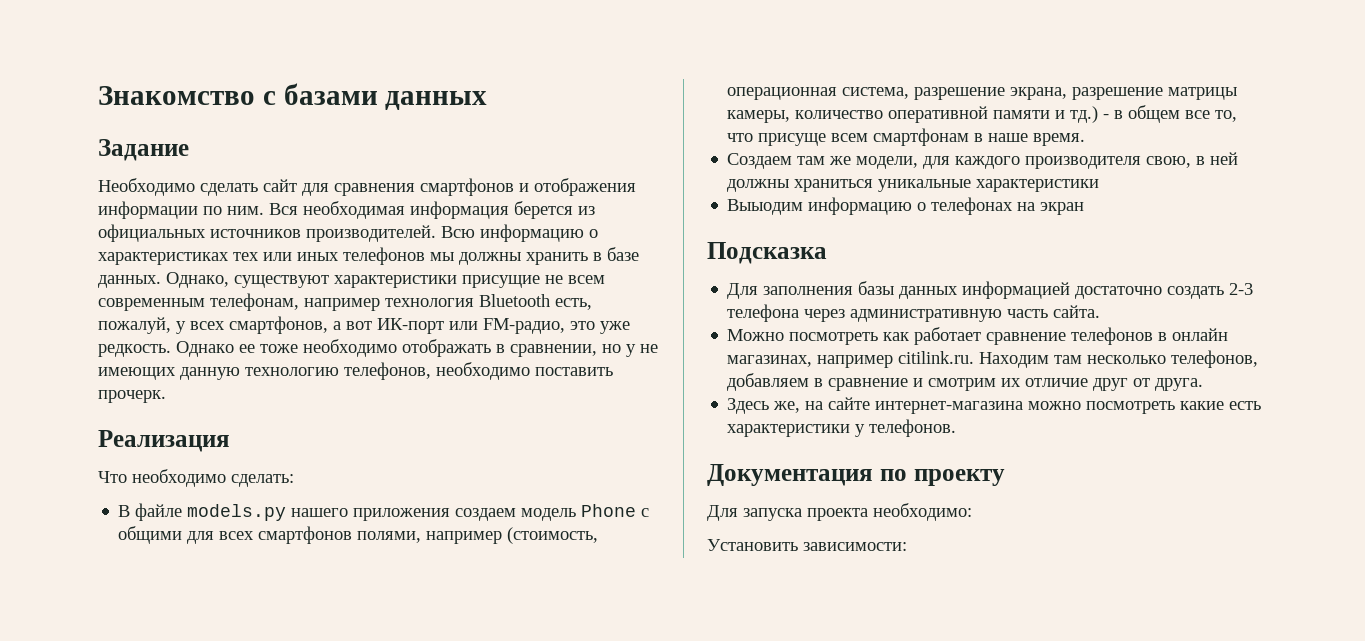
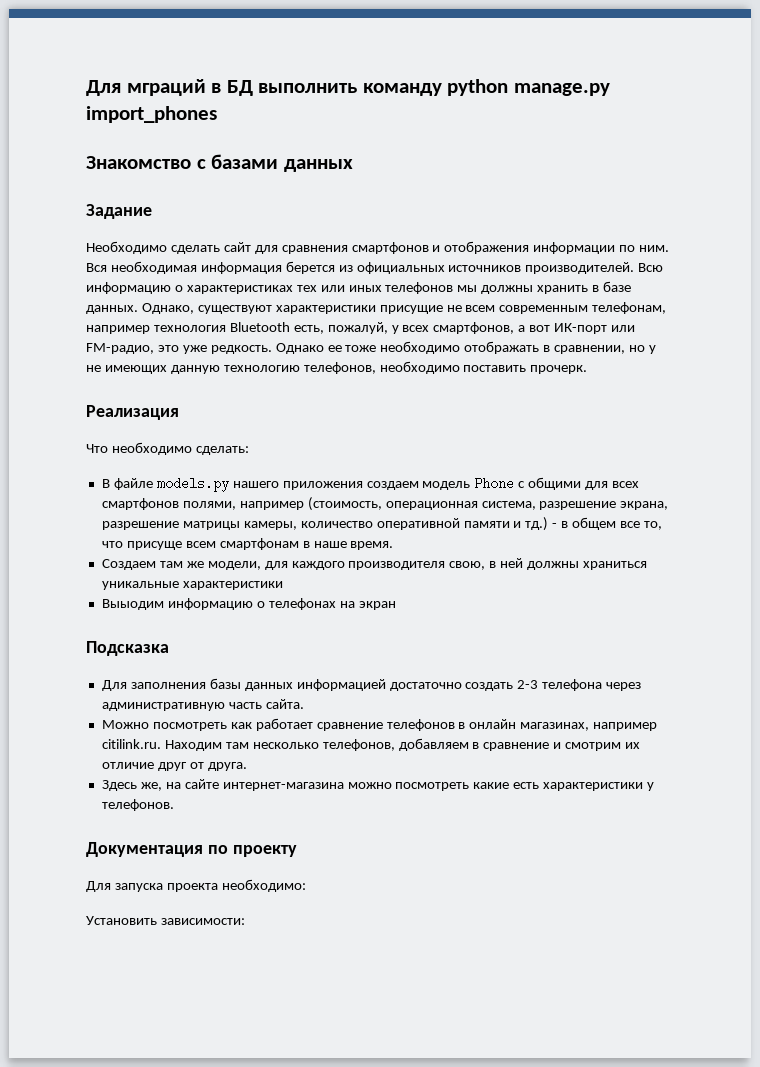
(98, 95) none -> [86,79,610,96] [86,106,217,123] Для мграций в БД выполнить команду python manage.py import_phones //

